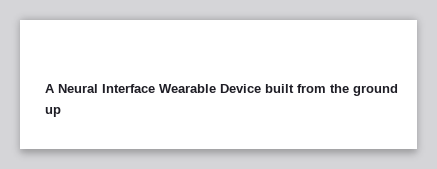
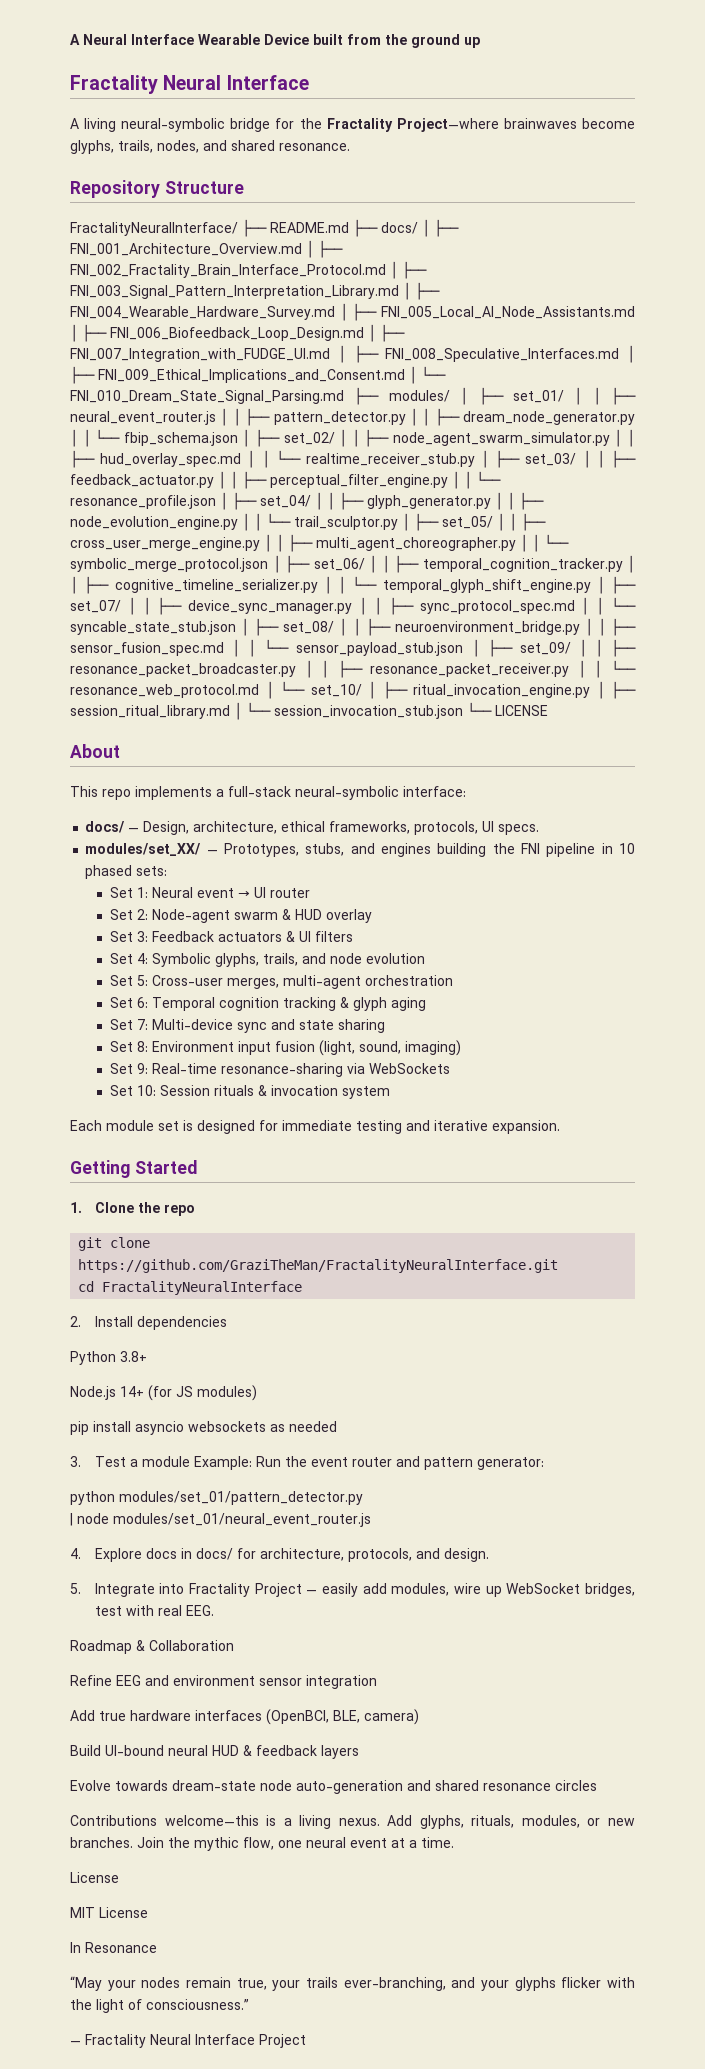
(61, 112) none -> [70,75,309,94] [70,118,635,132] [70,140,350,154] [70,180,244,198] [70,219,459,237] [70,240,343,258] [70,261,427,279] [70,282,440,300] [70,303,635,321] [70,324,405,342] [70,345,635,363] [70,366,446,384] [70,387,636,405] [70,408,635,426] [70,429,635,447] [70,450,636,468] [70,471,501,489] [70,492,544,510] [70,513,546,531] [70,534,569,552] [70,555,635,573] [70,576,636,594] [70,597,636,615] [70,618,637,636] [70,639,637,657] [70,660,636,678] [70,681,636,699] [70,702,548,720] [70,744,120,758] [70,786,466,800] [85,821,540,835] [85,843,635,857] [85,865,168,879] [109,887,310,898] [109,909,372,923] [109,931,353,942] [109,953,425,967] [109,975,453,989] [109,997,426,1011] [109,1019,385,1033] [109,1040,461,1056] [109,1063,450,1077] [109,1085,390,1099] [70,1120,560,1134] [70,1160,197,1178] [70,1202,195,1216] [78,1237,151,1251] [78,1259,559,1273] [78,1281,303,1295] [70,1316,227,1330] [70,1351,147,1365] [70,1385,257,1401] [70,1421,337,1435] [70,1456,544,1470] [70,1491,363,1505] [70,1513,371,1527] [70,1548,489,1562] [70,1583,635,1597] [94,1605,214,1616] [70,1640,234,1654] [70,1675,377,1689] [70,1709,419,1725] [70,1745,359,1759] [70,1780,597,1794] [70,1815,635,1829] [70,1837,454,1851] [70,1872,119,1883] [70,1907,148,1918] [70,1942,157,1953] [70,1976,636,1991] [70,1999,249,2013] [70,2034,306,2048] // Fractality Neural Interface // A living neural-symbolic bridge for the Fractality Project—where brainwaves become glyphs, trails, nodes, and shared resonance. // Repository Structure // FractalityNeuralInterface/ ├── README.md ├── docs/ │ ├── FNI_001_Architecture_Overview.md │ ├── FNI_002_Fractality_Brain_Interface_Protocol.md │ ├── FNI_003_Signal_Pattern_Interpretation_Library.md │ ├── FNI_004_Wearable_Hardware_Survey.md │ ├── FNI_005_Local_AI_Node_Assistants.md │ ├── FNI_006_Biofeedback_Loop_Design.md │ ├── FNI_007_Integration_with_FUDGE_UI.md │ ├── FNI_008_Speculative_Interfaces.md │ ├── FNI_009_Ethical_Implications_and_Consent.md │ └── FNI_010_Dream_State_Signal_Parsing.md ├── modules/ │ ├── set_01/ │ │ ├── neural_event_router.js │ │ ├── pattern_detector.py │ │ ├── dream_node_generator.py │ │ └── fbip_schema.json │ ├── set_02/ │ │ ├── node_agent_swarm_simulator.py │ │ ├── hud_overlay_spec.md │ │ └── realtime_receiver_stub.py │ ├── set_03/ │ │ ├── feedback_actuator.py │ │ ├── perceptual_filter_engine.py │ │ └── resonance_profile.json │ ├── set_04/ │ │ ├── glyph_generator.py │ │ ├── node_evolution_engine.py │ │ └── trail_sculptor.py │ ├── set_05/ │ │ ├── cross_user_merge_engine.py │ │ ├── multi_agent_choreographer.py │ │ └── symbolic_merge_protocol.json │ ├── set_06/ │ │ ├── temporal_cognition_tracker.py │ │ ├── cognitive_timeline_serializer.py │ │ └── temporal_glyph_shift_engine.py │ ├── set_07/ │ │ ├── device_sync_manager.py │ │ ├── sync_protocol_spec.md │ │ └── syncable_state_stub.json │ ├── set_08/ │ │ ├── neuroenvironment_bridge.py │ │ ├── sensor_fusion_spec.md │ │ └── sensor_payload_stub.json │ ├── set_09/ │ │ ├── resonance_packet_broadcaster.py │ │ ├── resonance_packet_receiver.py │ │ └── resonance_web_protocol.md │ └── set_10/ │ ├── ritual_invocation_engine.py │ ├── session_ritual_library.md │ └── session_invocation_stub.json └── LICENSE // About // This repo implements a full-stack neural-symbolic interface: // docs/ — Design, architecture, ethical frameworks, protocols, UI specs. // modules/set_XX/ — Prototypes, stubs, and engines building the FNI pipeline in 10 phased sets: // Set 1: Neural event → UI router // Set 2: Node-agent swarm & HUD overlay // Set 3: Feedback actuators & UI filters // Set 4: Symbolic glyphs, trails, and node evolution // Set 5: Cross-user merges, multi-agent orchestration // Set 6: Temporal cognition tracking & glyph aging // Set 7: Multi-device sync and state sharing // Set 8: Environment input fusion (light, sound, imaging) // Set 9: Real-time resonance-sharing via WebSockets // Set 10: Session rituals & invocation system // Each module set is designed for immediate testing and iterative expansion. // Getting Started // 1. Clone the repo // git clone https://github.com/GraziTheMan/FractalityNeuralInterface.git // cd FractalityNeuralInterface // 2. Install dependencies // Python 3.8+ // Node.js 14+ (for JS modules) // pip install asyncio websockets as needed // 3. Test a module Example: Run the event router and pattern generator: // python modules/set_01/pattern_detector.py // | node modules/set_01/neural_event_router.js // 4. Explore docs in docs/ for architecture, protocols, and design. // 5. Integrate into Fractality Project — easily add modules, wire up WebSocket bridges, test with real EEG. // Roadmap & Collaboration // Refine EEG and environment sensor integration // Add true hardware interfaces (OpenBCI, BLE, camera) // Build UI-bound neural HUD & feedback layers // Evolve towards dream-state node auto-generation and shared resonance circles // Contributions welcome—this is a living nexus. Add glyphs, rituals, modules, or new branches. Join the mythic flow, one neural event at a time. // License // MIT License // In Resonance // “May your nodes remain true, your trails ever-branching, and your glyphs flicker with the light of consciousness.” // — Fractality Neural Interface Project

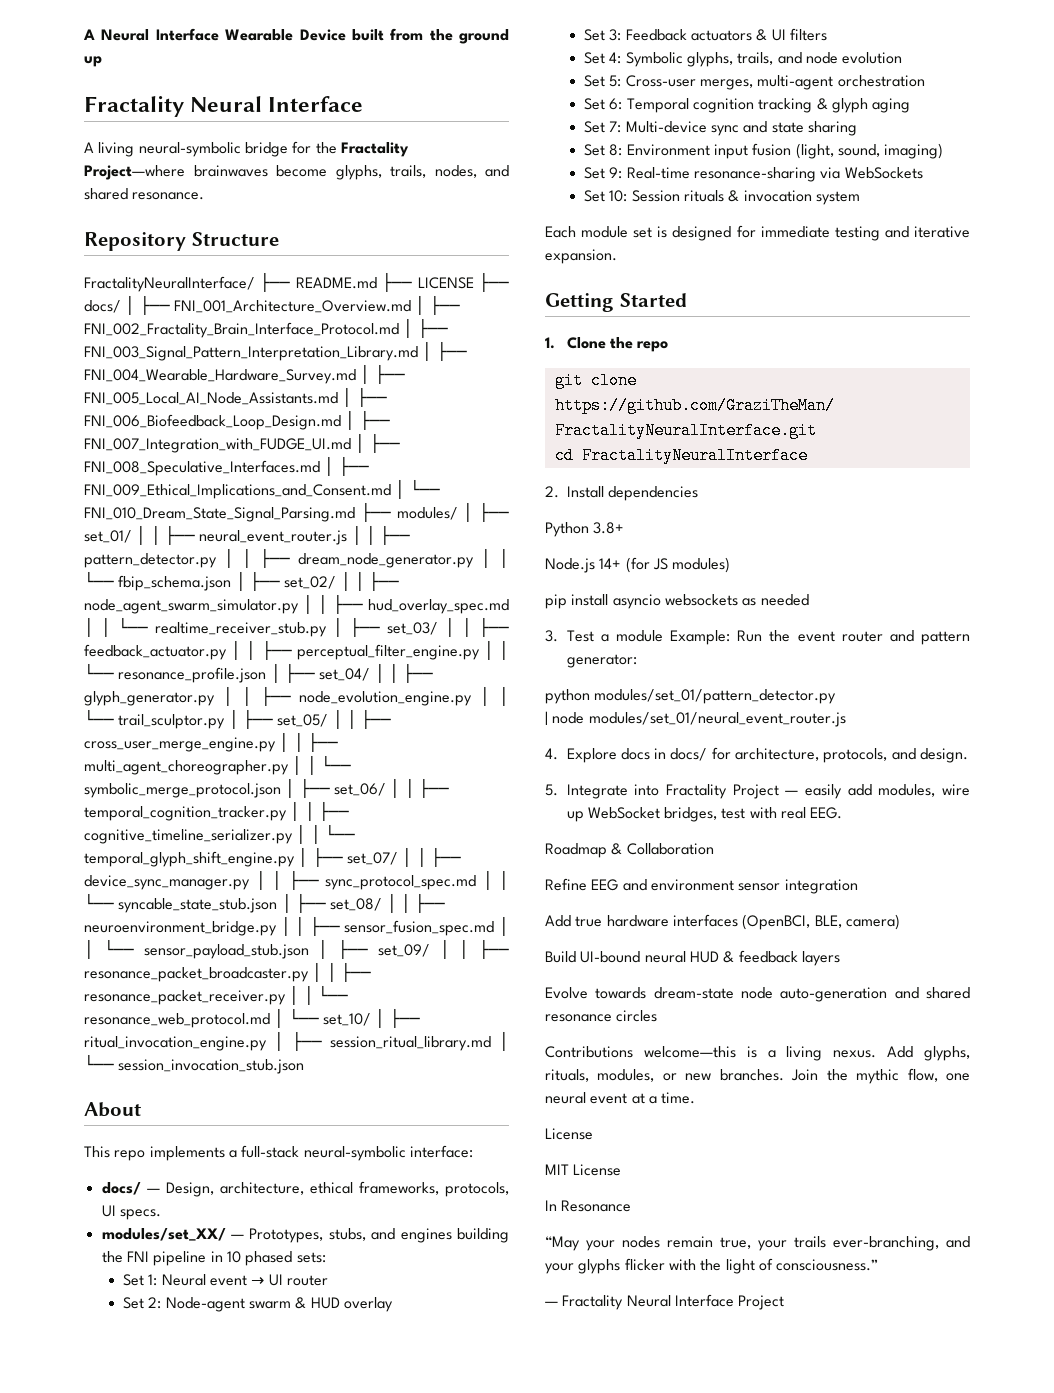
(378, 228) none -> [417,272,509,292] LICENSE ├──
[467,702,548,716] └── LICENSE -> (305, 1066) none

